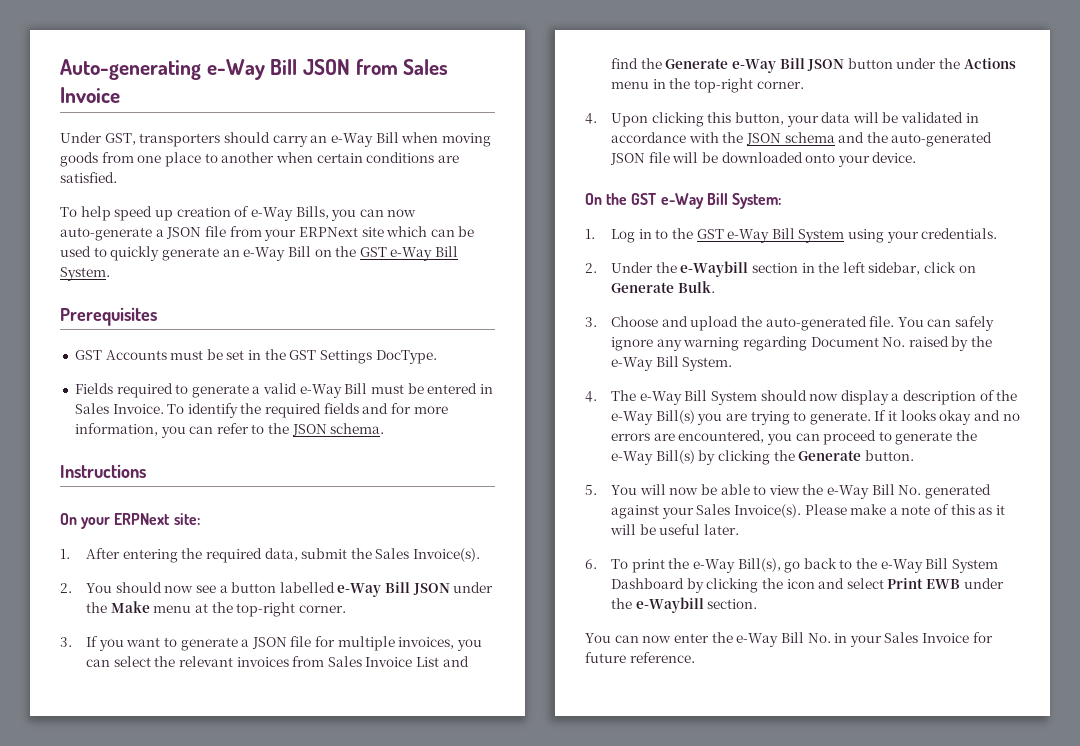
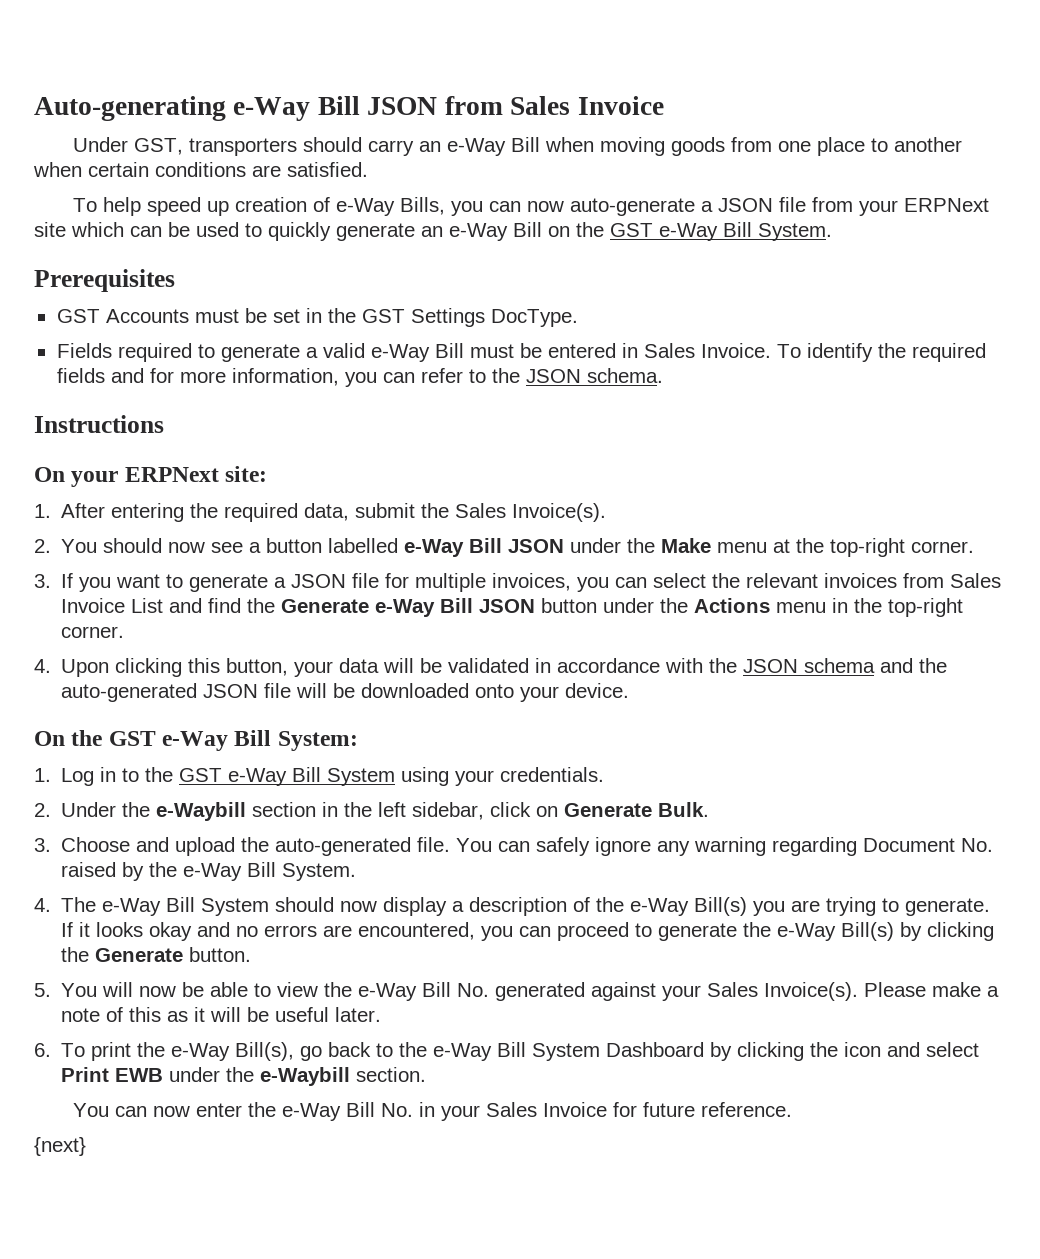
(695, 657) none -> [34,1137,86,1156] // {next}

